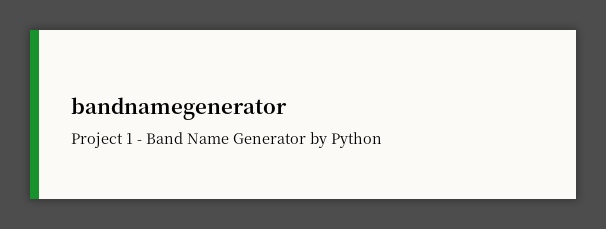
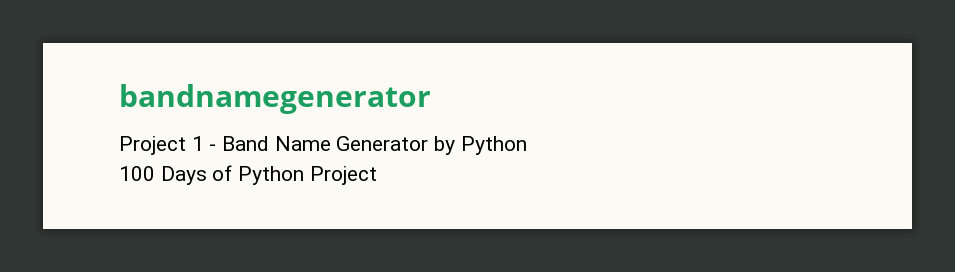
(382, 140) none -> [119,165,377,185] // 100 Days of Python Project

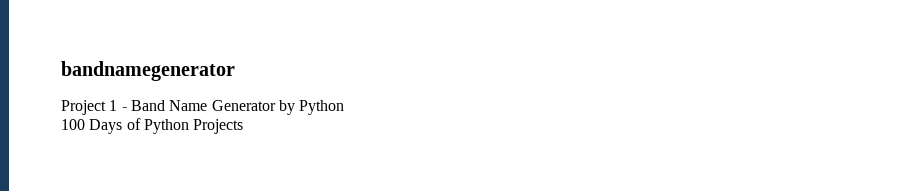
[309,166,377,185] Project -> [193,119,244,134] Projects

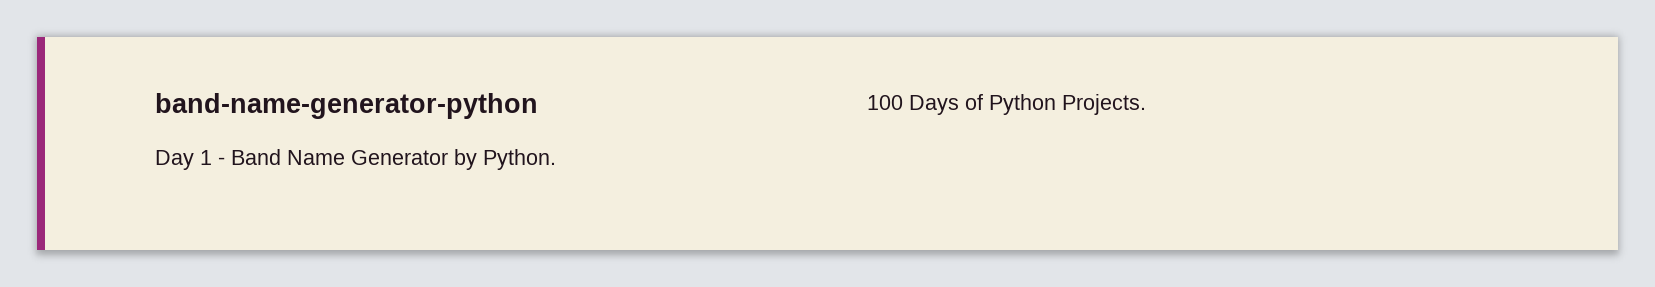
[61,61,235,81] [61,100,106,115] bandnamegenerator // Project -> [155,93,538,119] [155,150,194,170] band-name-generator-python // Day
[299,100,345,115] Python -> [483,149,556,170] Python.
[193,119,244,134] Projects -> [1062,94,1146,115] Projects.

